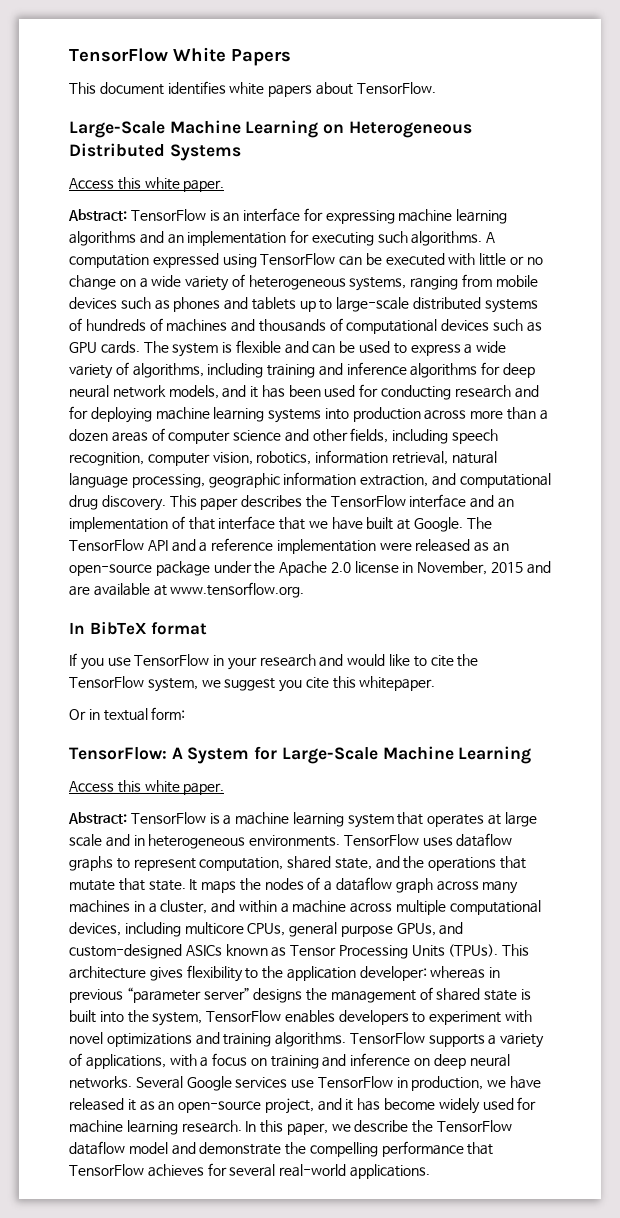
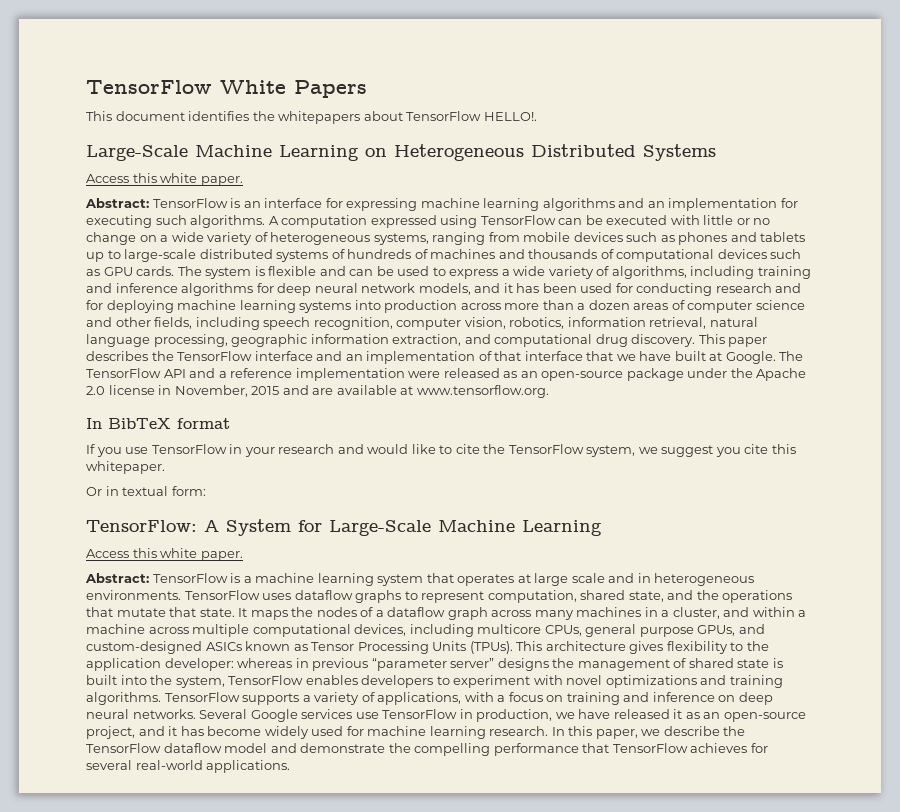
[229,82,436,97] white papers about TensorFlow. -> [252,111,537,124] the whitepapers about TensorFlow HELLO!.

